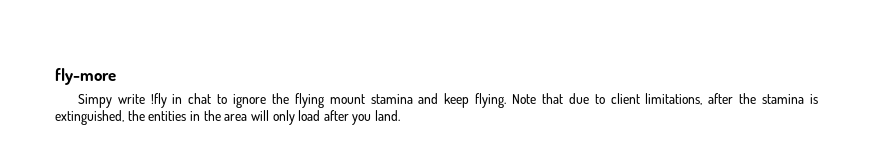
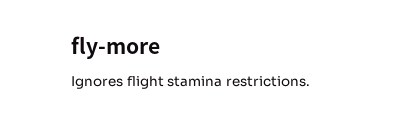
[77,93,818,108] [55,110,401,125] Simpy write !fly in chat to ignore the flying mount stamina and keep flying. Note that due to client limitations, after the stamina is extinguished, the entities in the area will only load after you land. -> [71,76,310,89] Ignores flight stamina restrictions.

